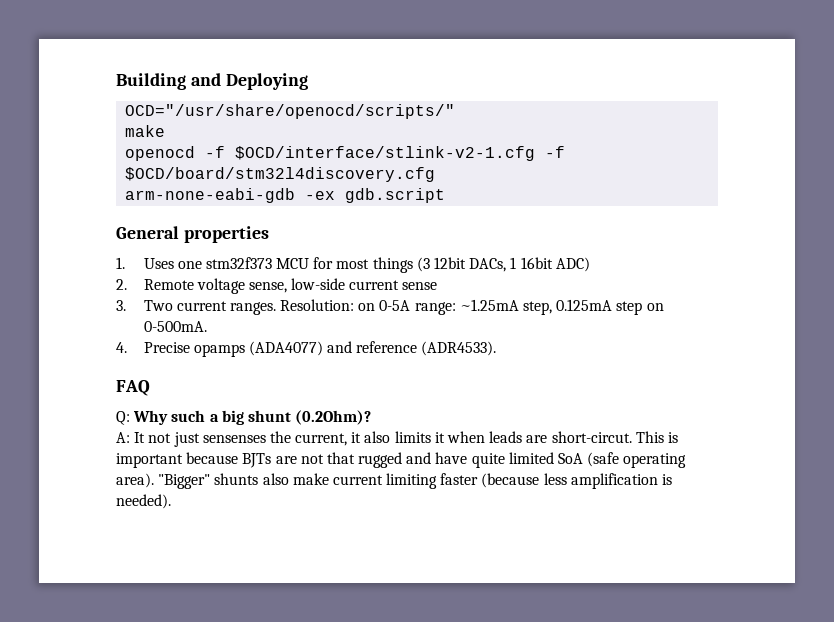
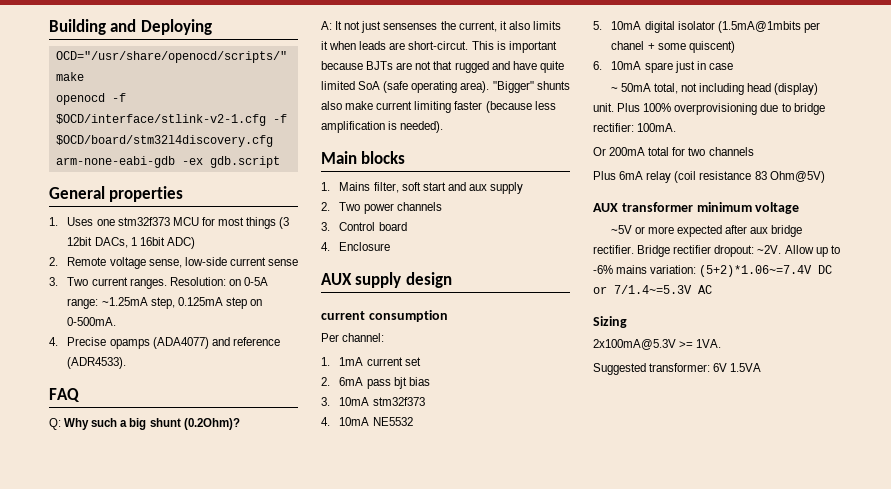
(171, 501) none -> [321,151,406,164] [321,182,524,194] [321,202,442,214] [321,222,407,231] [321,242,391,251] [321,272,452,288] [321,310,448,322] [321,333,385,342] [321,357,421,366] [321,377,430,389] [321,397,425,406] [321,417,413,426] [593,21,820,33] [611,41,735,53] [593,61,733,73] [610,83,819,95] [593,103,825,115] [593,123,677,132] [593,147,754,156] [593,171,825,183] [593,202,800,214] [610,225,803,237] [593,245,840,257] [593,265,833,277] [593,285,712,294] [593,316,627,328] [593,339,722,350] [593,363,762,375] // Main blocks // 1. Mains filter, soft start and aux supply // 2. Two power channels // 3. Control board // 4. Enclosure // AUX supply design // current consumption // Per channel: // 1. 1mA current set // 2. 6mA pass bjt bias // 3. 10mA stm32f373 // 4. 10mA NE5532 // 5. 10mA digital isolator (1.5mA@1mbits per chanel + some quiscent) // 6. 10mA spare just in case // ~ 50mA total, not including head (display) unit. Plus 100% overprovisioning due to bridge rectifier: 100mA. // Or 200mA total for two channels // Plus 6mA relay (coil resistance 83 Ohm@5V) // AUX transformer minimum voltage // ~5V or more expected after aux bridge rectifier. Bridge rectifier dropout: ~2V. Allow up to -6% mains variation: (5+2)*1.06~=7.4V DC or 7/1.4~=5.3V AC // Sizing // 2x100mA@5.3V >= 1VA. // Suggested transformer: 6V 1.5VA

